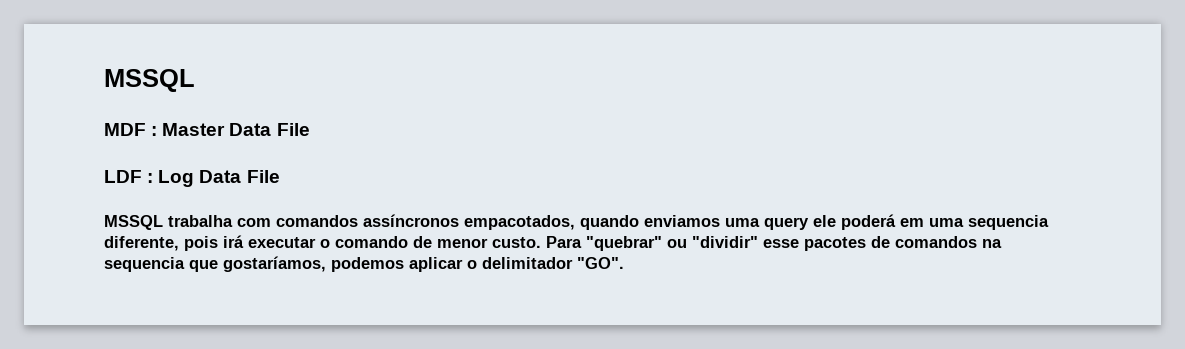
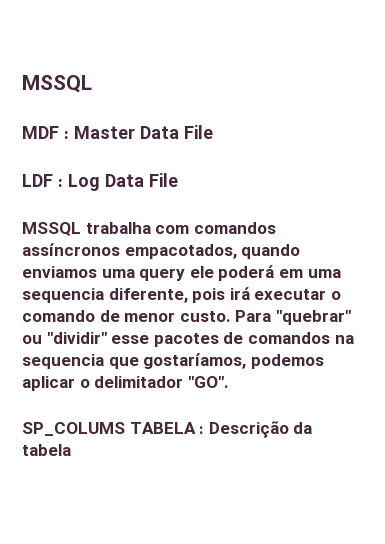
(624, 263) none -> [22,421,313,438] [22,444,71,456] // SP_COLUMS TABELA : Descrição da tabela

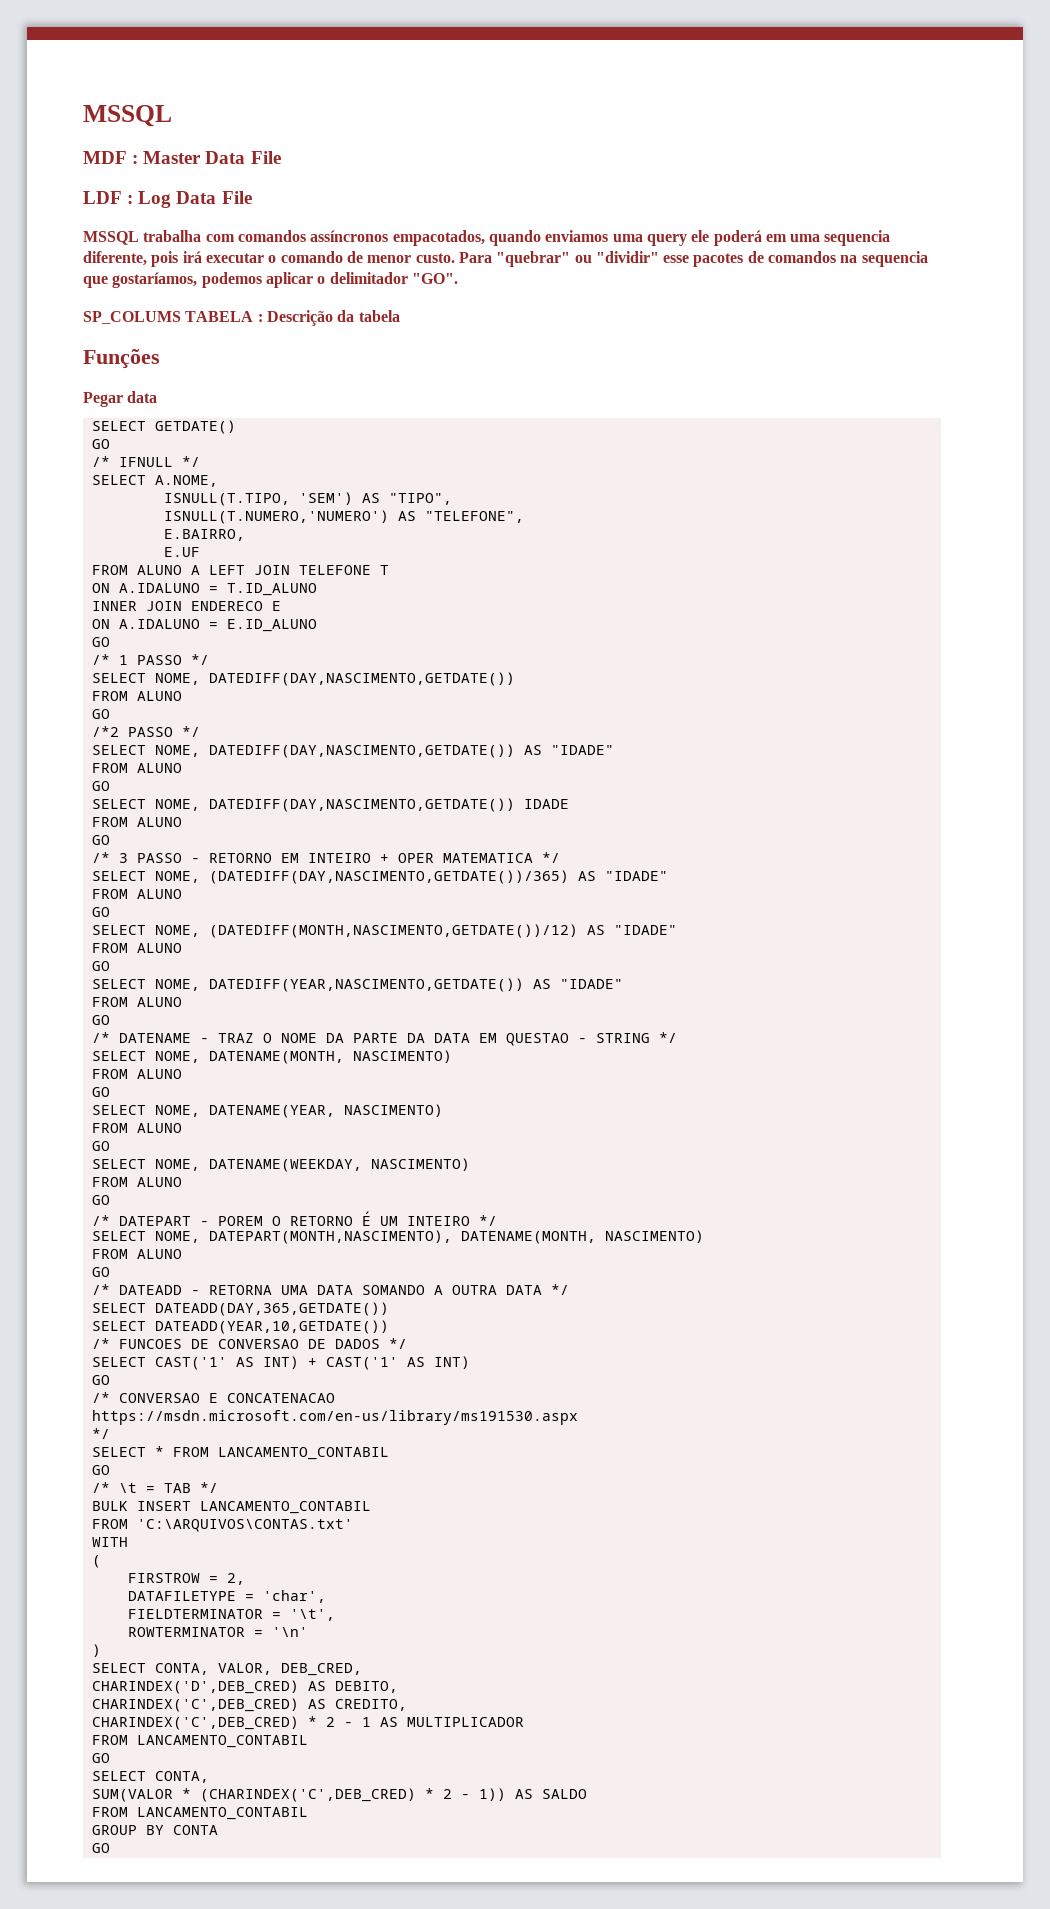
(71, 450) none -> [83,349,160,369] [83,391,158,407] [92,420,237,434] [92,439,111,449] [92,456,201,467] [92,475,219,487] [164,492,453,506] [164,510,525,524] [164,529,246,541] [164,547,201,557] [92,565,390,575] [92,583,318,596] [92,601,282,611] [92,619,318,632] [92,637,111,647] [92,654,210,665] [92,672,516,686] [92,691,183,701] [92,709,111,719] [92,726,201,737] [92,744,615,758] [92,763,183,773] [92,781,111,791] [92,798,570,812] [92,817,183,827] [92,835,111,845] [92,852,561,863] [92,870,669,884] [92,889,183,899] [92,907,111,917] [92,924,678,938] [92,943,183,953] [92,961,111,971] [92,978,624,992] [92,997,183,1007] [92,1015,111,1025] [92,1032,678,1046] [92,1050,453,1064] [92,1069,183,1079] [92,1087,111,1097] [92,1104,444,1118] [92,1123,183,1133] [92,1141,111,1151] [92,1158,471,1172] [92,1177,183,1187] [92,1195,111,1205] [92,1211,498,1226] [92,1230,705,1244] [92,1249,183,1259] [92,1267,111,1277] [92,1284,570,1295] [92,1302,390,1316] [92,1320,390,1334] [92,1338,408,1349] [92,1356,471,1370] [92,1375,111,1385] [92,1392,336,1403] [92,1410,579,1425] [92,1428,111,1439] [92,1446,390,1460] [92,1465,111,1475] [92,1482,219,1493] [92,1501,372,1514] [92,1519,354,1532] [92,1537,129,1547] [92,1555,102,1568] [128,1573,246,1585] [128,1590,327,1603] [128,1609,336,1621] [128,1627,309,1637] [92,1644,102,1657] [92,1663,363,1676] [92,1680,399,1694] [92,1698,408,1712] [92,1716,525,1730] [92,1735,309,1748] [92,1753,111,1763] [92,1771,210,1783] [92,1788,588,1802] [92,1807,309,1820] [92,1825,219,1835] [92,1843,111,1853] // Funções // Pegar data // SELECT GETDATE() // GO // /* IFNULL */ // SELECT A.NOME, // ISNULL(T.TIPO, 'SEM') AS "TIPO", // ISNULL(T.NUMERO,'NUMERO') AS "TELEFONE", // E.BAIRRO, // E.UF // FROM ALUNO A LEFT JOIN TELEFONE T // ON A.IDALUNO = T.ID_ALUNO // INNER JOIN ENDERECO E // ON A.IDALUNO = E.ID_ALUNO // GO // /* 1 PASSO */ // SELECT NOME, DATEDIFF(DAY,NASCIMENTO,GETDATE()) // FROM ALUNO // GO // /*2 PASSO */ // SELECT NOME, DATEDIFF(DAY,NASCIMENTO,GETDATE()) AS "IDADE" // FROM ALUNO // GO // SELECT NOME, DATEDIFF(DAY,NASCIMENTO,GETDATE()) IDADE // FROM ALUNO // GO // /* 3 PASSO - RETORNO EM INTEIRO + OPER MATEMATICA */ // SELECT NOME, (DATEDIFF(DAY,NASCIMENTO,GETDATE())/365) AS "IDADE" // FROM ALUNO // GO // SELECT NOME, (DATEDIFF(MONTH,NASCIMENTO,GETDATE())/12) AS "IDADE" // FROM ALUNO // GO // SELECT NOME, DATEDIFF(YEAR,NASCIMENTO,GETDATE()) AS "IDADE" // FROM ALUNO // GO // /* DATENAME - TRAZ O NOME DA PARTE DA DATA EM QUESTAO - STRING */ // SELECT NOME, DATENAME(MONTH, NASCIMENTO) // FROM ALUNO // GO // SELECT NOME, DATENAME(YEAR, NASCIMENTO) // FROM ALUNO // GO // SELECT NOME, DATENAME(WEEKDAY, NASCIMENTO) // FROM ALUNO // GO // /* DATEPART - POREM O RETORNO É UM INTEIRO */ // SELECT NOME, DATEPART(MONTH,NASCIMENTO), DATENAME(MONTH, NASCIMENTO) // FROM ALUNO // GO // /* DATEADD - RETORNA UMA DATA SOMANDO A OUTRA DATA */ // SELECT DATEADD(DAY,365,GETDATE()) // SELECT DATEADD(YEAR,10,GETDATE()) // /* FUNCOES DE CONVERSAO DE DADOS */ // SELECT CAST('1' AS INT) + CAST('1' AS INT) // GO // /* CONVERSAO E CONCATENACAO // https://msdn.microsoft.com/en-us/library/ms191530.aspx // */ // SELECT * FROM LANCAMENTO_CONTABIL // GO // /* \t = TAB */ // BULK INSERT LANCAMENTO_CONTABIL // FROM 'C:\ARQUIVOS\CONTAS.txt' // WITH // ( // FIRSTROW = 2, // DATAFILETYPE = 'char', // FIELDTERMINATOR = '\t', // ROWTERMINATOR = '\n' // ) // SELECT CONTA, VALOR, DEB_CRED, // CHARINDEX('D',DEB_CRED) AS DEBITO, // CHARINDEX('C',DEB_CRED) AS CREDITO, // CHARINDEX('C',DEB_CRED) * 2 - 1 AS MULTIPLICADOR // FROM LANCAMENTO_CONTABIL // GO // SELECT CONTA, // SUM(VALOR * (CHARINDEX('C',DEB_CRED) * 2 - 1)) AS SALDO // FROM LANCAMENTO_CONTABIL // GROUP BY CONTA // GO

